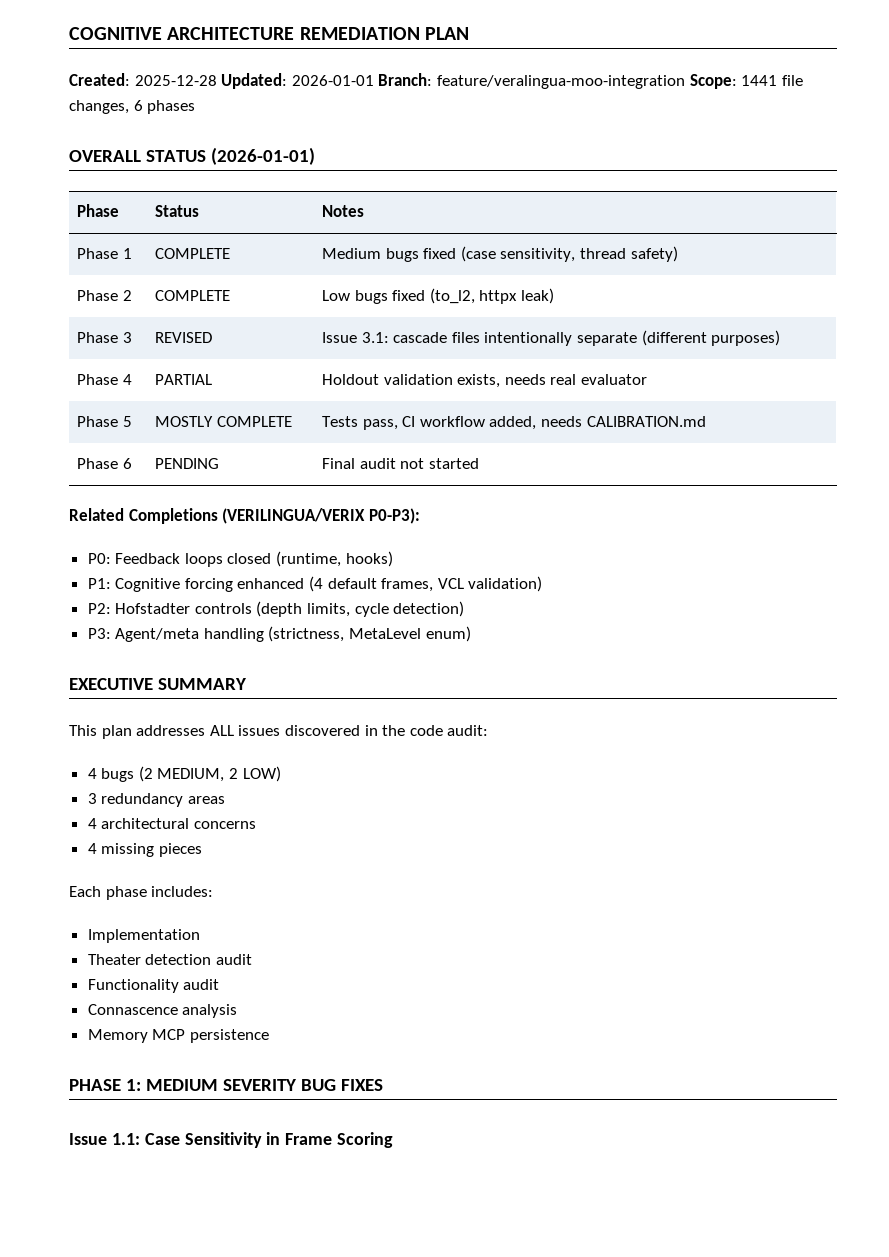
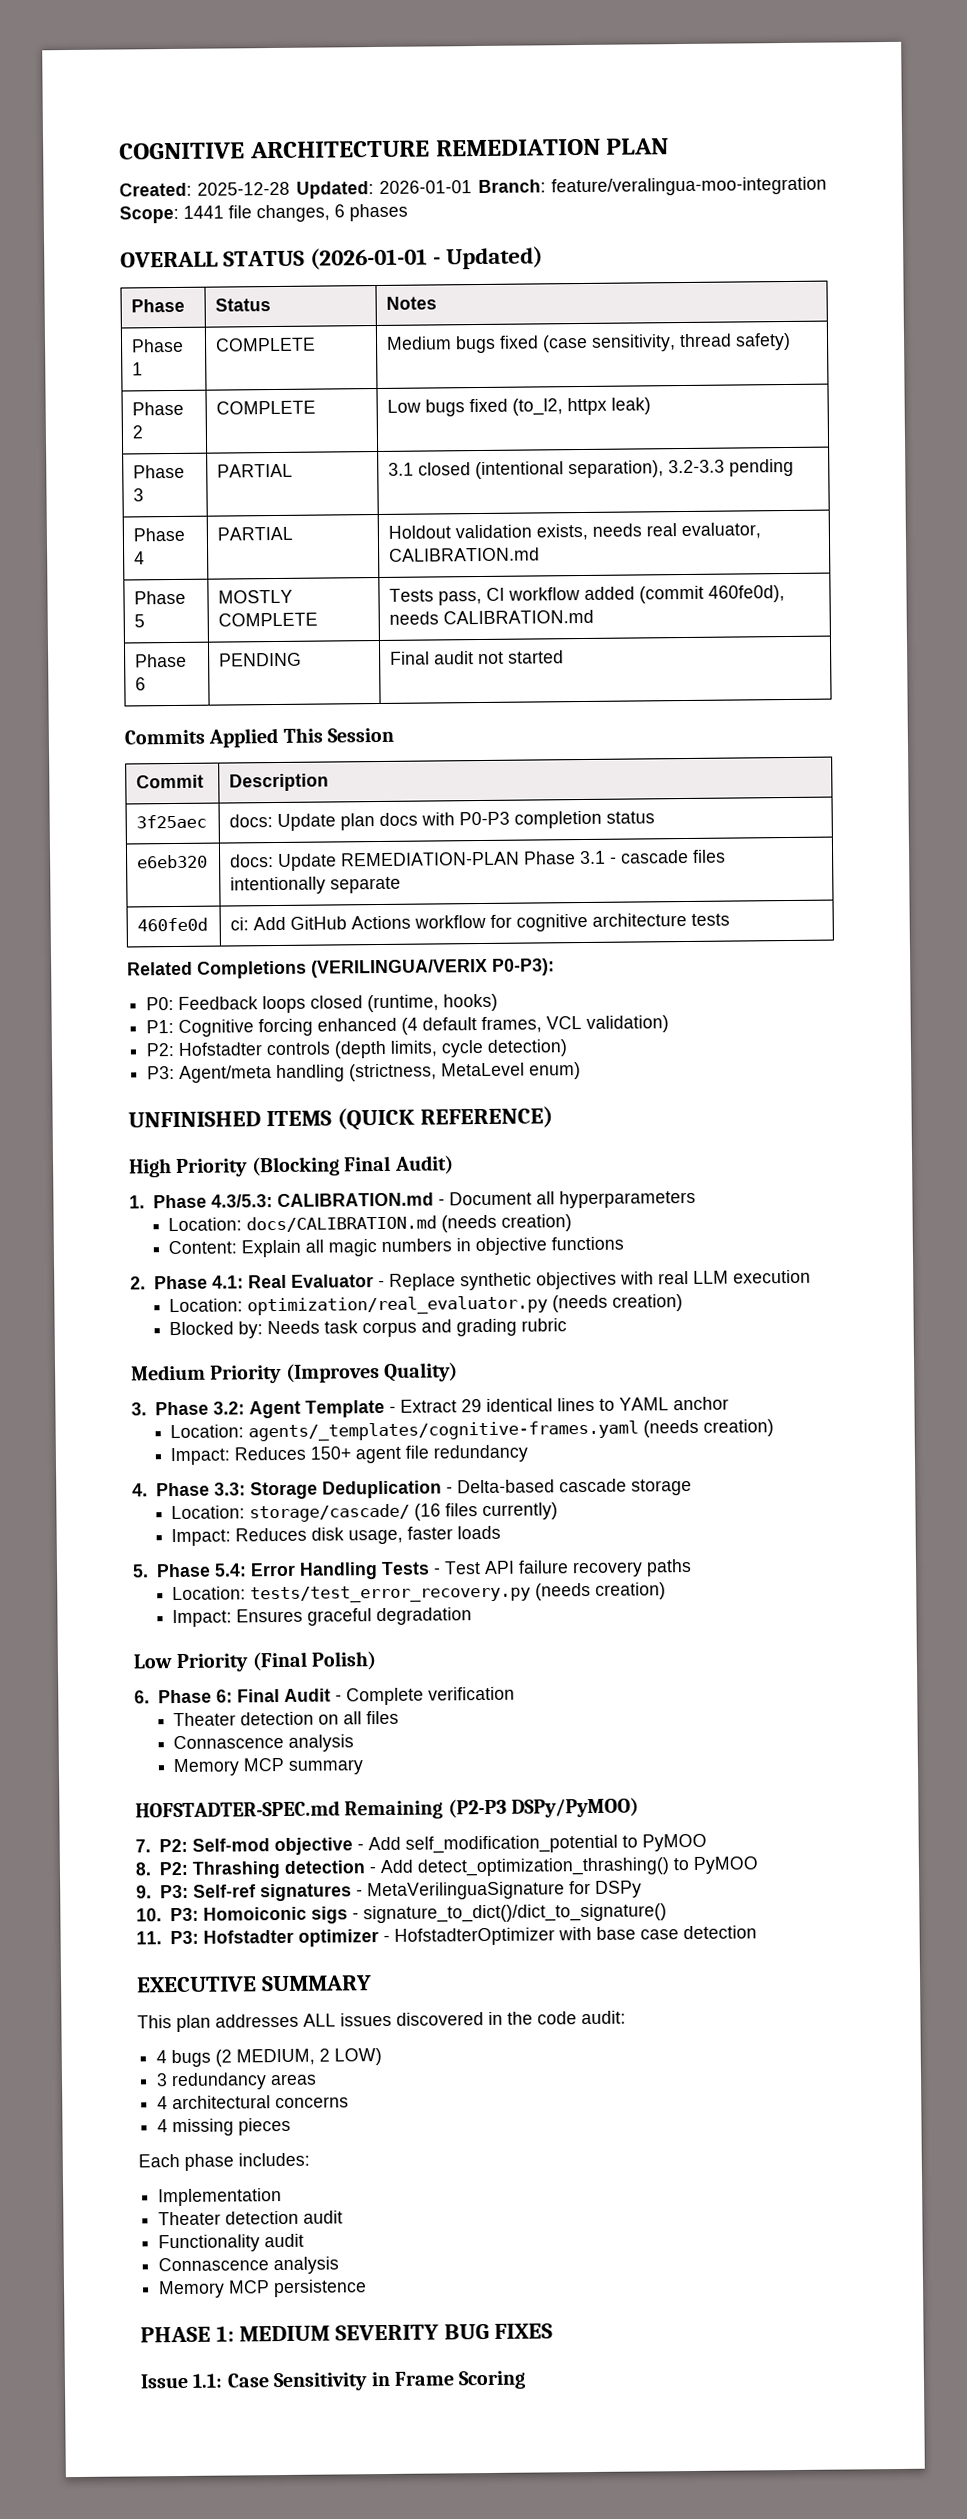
[210,147,315,165] (2026-01-01) -> [310,246,544,270] (2026-01-01 - Updated)
[155,332,213,343] [322,330,781,346] REVISED | Issue 3.1: cascade files intentionally separate (different purposes) -> [217,463,294,478] [388,458,795,480] PARTIAL | 3.1 closed (intentional separation), 3.2-3.3 pending
[580,374,647,385] evaluator -> [681,522,762,540] [389,547,541,562] evaluator, CALIBRATION.md
[489,416,537,430] added, -> [584,585,786,604] added (commit 460fe0d),
(479, 463) none -> [124,727,395,748] [136,774,205,789] [229,773,330,792] [136,814,208,829] [229,810,656,831] [137,854,209,869] [230,849,727,871] [230,876,402,895] [137,917,209,932] [230,912,731,932] // Commits Applied This Session // Commit | Description // 3f25aec | docs: Update plan docs with P0-P3 completion status // e6eb320 | docs: Update REMEDIATION-PLAN Phase 3.1 - cascade files intentionally separate // 460fe0d | ci: Add GitHub Actions workflow for cognitive architecture tests
(471, 634) none -> [128,1106,554,1131] [128,1155,454,1178] [129,1189,696,1209] [168,1214,573,1233] [168,1236,625,1258] [130,1269,811,1291] [169,1294,684,1316] [169,1318,568,1339] [131,1362,459,1384] [131,1396,729,1419] [170,1419,775,1442] [170,1444,529,1466] [132,1478,692,1500] [171,1502,559,1523] [171,1525,502,1547] [132,1558,692,1580] [172,1582,667,1604] [172,1607,473,1628] [133,1651,378,1673] [134,1686,515,1706] [173,1710,400,1727] [173,1734,355,1752] [173,1757,365,1777] [135,1797,640,1820] [135,1833,707,1856] [135,1856,759,1879] [136,1880,642,1902] [136,1903,667,1924] [136,1925,757,1947] // UNFINISHED ITEMS (QUICK REFERENCE) // High Priority (Blocking Final Audit) // 1. Phase 4.3/5.3: CALIBRATION.md - Document all hyperparameters // Location: docs/CALIBRATION.md (needs creation) // Content: Explain all magic numbers in objective functions // 2. Phase 4.1: Real Evaluator - Replace synthetic objectives with real LLM execution // Location: optimization/real_evaluator.py (needs creation) // Blocked by: Needs task corpus and grading rubric // Medium Priority (Improves Quality) // 3. Phase 3.2: Agent Template - Extract 29 identical lines to YAML anchor // Location: agents/_templates/cognitive-frames.yaml (needs creation) // Impact: Reduces 150+ agent file redundancy // 4. Phase 3.3: Storage Deduplication - Delta-based cascade storage // Location: storage/cascade/ (16 files currently) // Impact: Reduces disk usage, faster loads // 5. Phase 5.4: Error Handling Tests - Test API failure recovery paths // Location: tests/test_error_recovery.py (needs creation) // Impact: Ensures graceful degradation // Low Priority (Final Polish) // 6. Phase 6: Final Audit - Complete verification // Theater detection on all files // Connascence analysis // Memory MCP summary // HOFSTADTER-SPEC.md Remaining (P2-P3 DSPy/PyMOO) // 7. P2: Self-mod objective - Add self_modification_potential to PyMOO // 8. P2: Thrashing detection - Add detect_optimization_thrashing() to PyMOO // 9. P3: Self-ref signatures - MetaVerilinguaSignature for DSPy // 10. P3: Homoiconic sigs - signature_to_dict()/dict_to_signature() // 11. P3: Hofstadter optimizer - HofstadterOptimizer with base case detection

